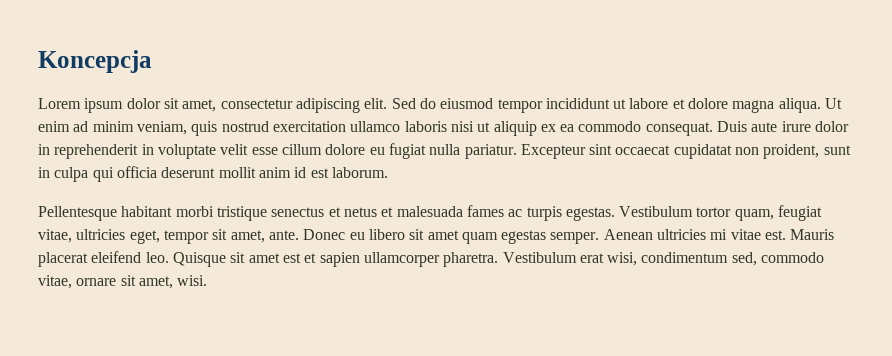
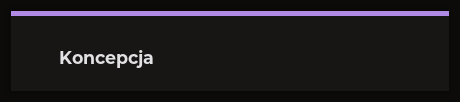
[38,98,843,113] [38,121,850,136] [38,143,851,159] [38,166,388,182] [38,205,823,221] [38,229,835,244] [38,251,825,267] [38,275,208,289] // Lorem ipsum dolor sit amet, consectetur adipiscing elit. Sed do eiusmod tempor incididunt ut labore et dolore magna aliqua. Ut enim ad minim veniam, quis nostrud exercitation ullamco laboris nisi ut aliquip ex ea commodo consequat. Duis aute irure dolor in reprehenderit in voluptate velit esse cillum dolore eu fugiat nulla pariatur. Excepteur sint occaecat cupidatat non proident, sunt in culpa qui officia deserunt mollit anim id est laborum. // Pellentesque habitant morbi tristique senectus et netus et malesuada fames ac turpis egestas. Vestibulum tortor quam, feugiat vitae, ultricies eget, tempor sit amet, ante. Donec eu libero sit amet quam egestas semper. Aenean ultricies mi vitae est. Mauris placerat eleifend leo. Quisque sit amet est et sapien ullamcorper pharetra. Vestibulum erat wisi, condimentum sed, commodo vitae, ornare sit amet, wisi. -> (154, 58) none

